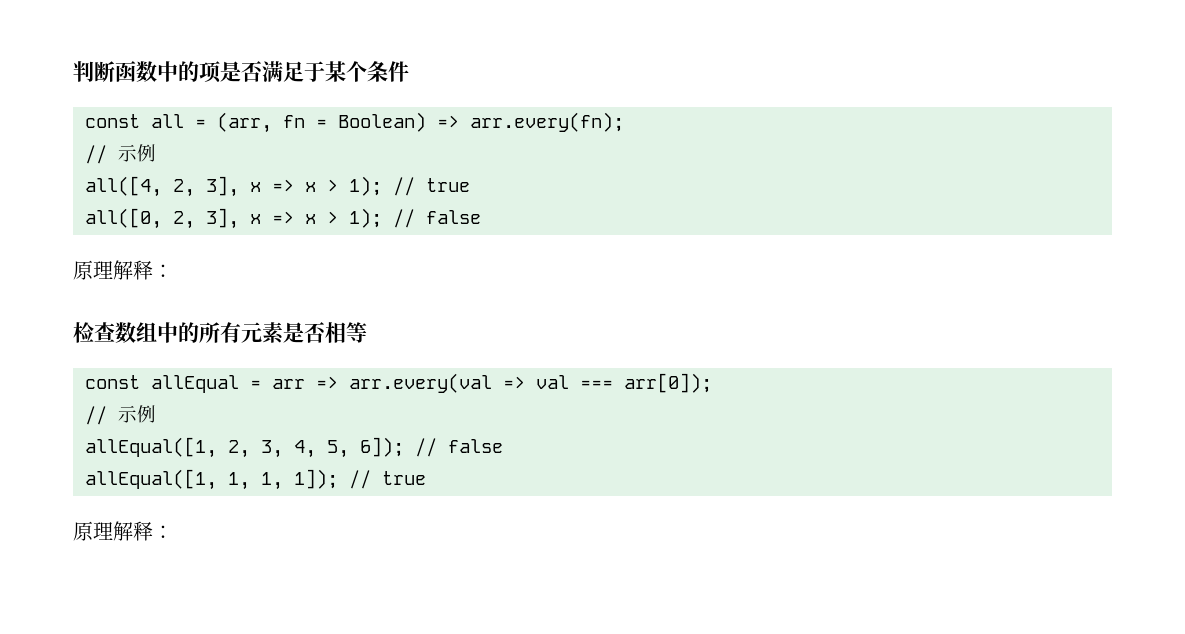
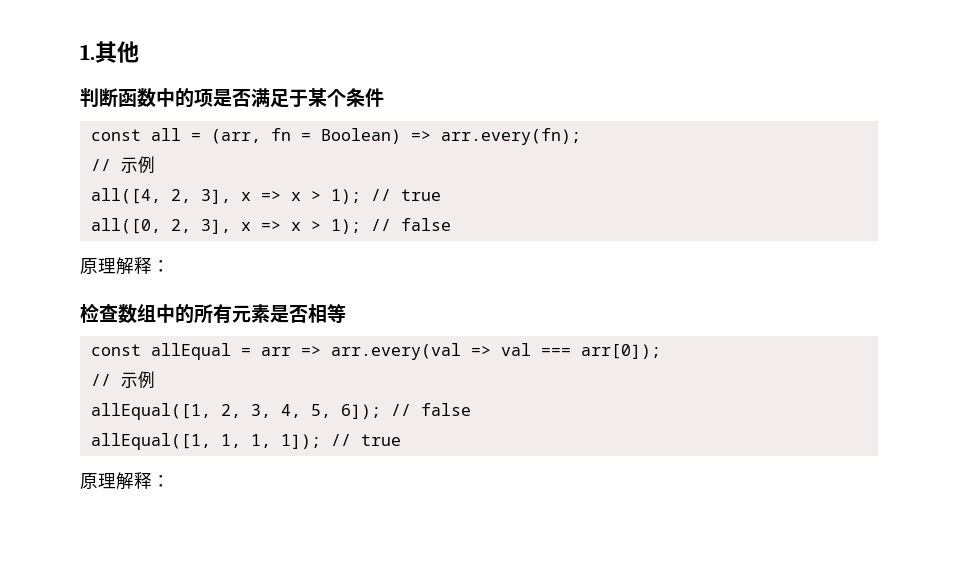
(73, 71) none -> [80,41,139,63] 1.其他 //

